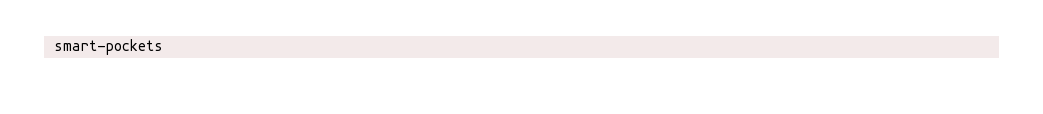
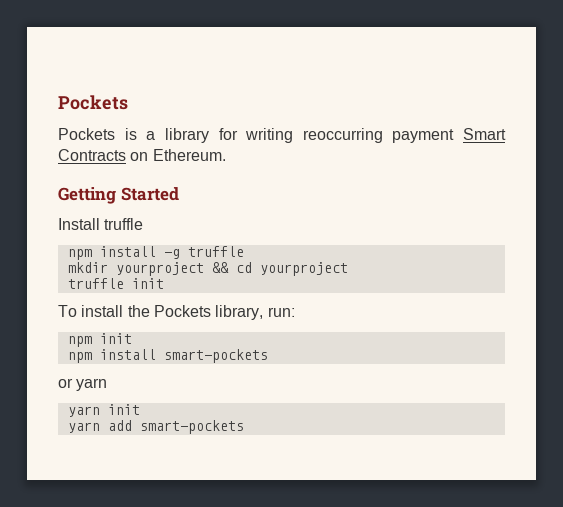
(53, 47) none -> [58,95,128,110] [58,128,506,143] [58,149,226,161] [58,187,179,204] [58,218,144,230] [67,246,244,260] [67,262,348,276] [67,278,164,289] [58,305,295,320] [67,333,132,347] [67,349,268,363] [58,378,108,391] [67,404,140,417] [67,420,132,433] Pockets // Pockets is a library for writing reoccurring payment Smart Contracts on Ethereum. // Getting Started // Install truffle // npm install -g truffle // mkdir yourproject && cd yourproject // truffle init // To install the Pockets library, run: // npm init // npm install smart-pockets // or yarn // yarn init // yarn add

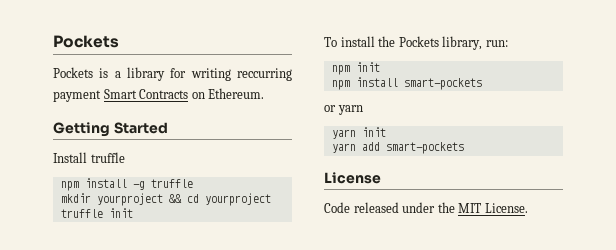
[302,128,383,143] reoccurring -> [237,68,292,81] reccurring
(244, 427) none -> [324,172,381,184] [324,202,528,213] // License // Code released under the MIT License.

